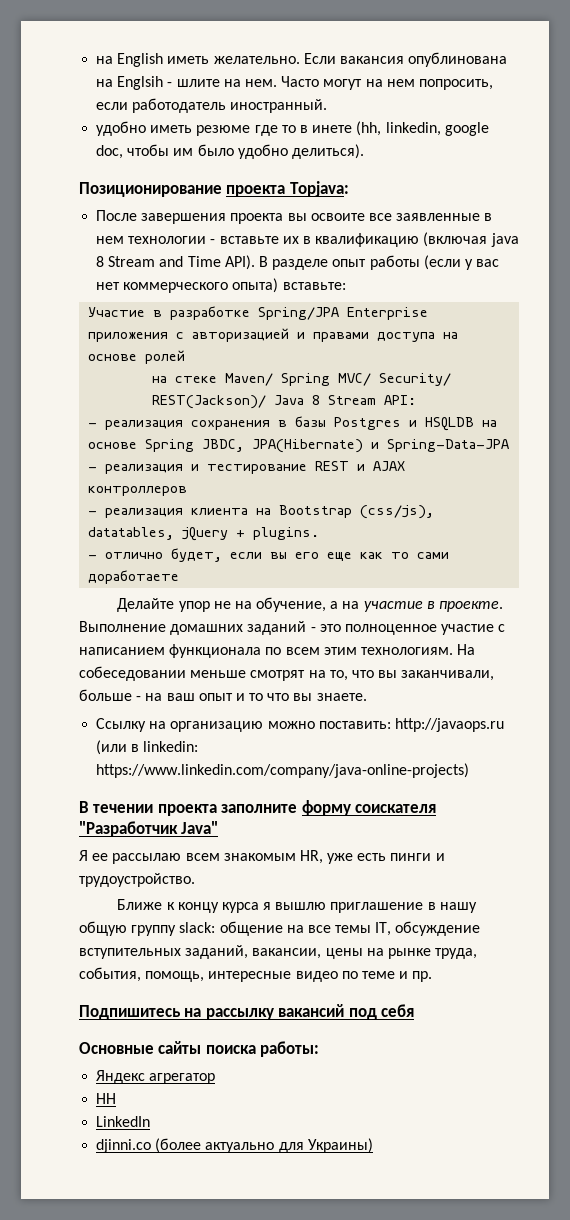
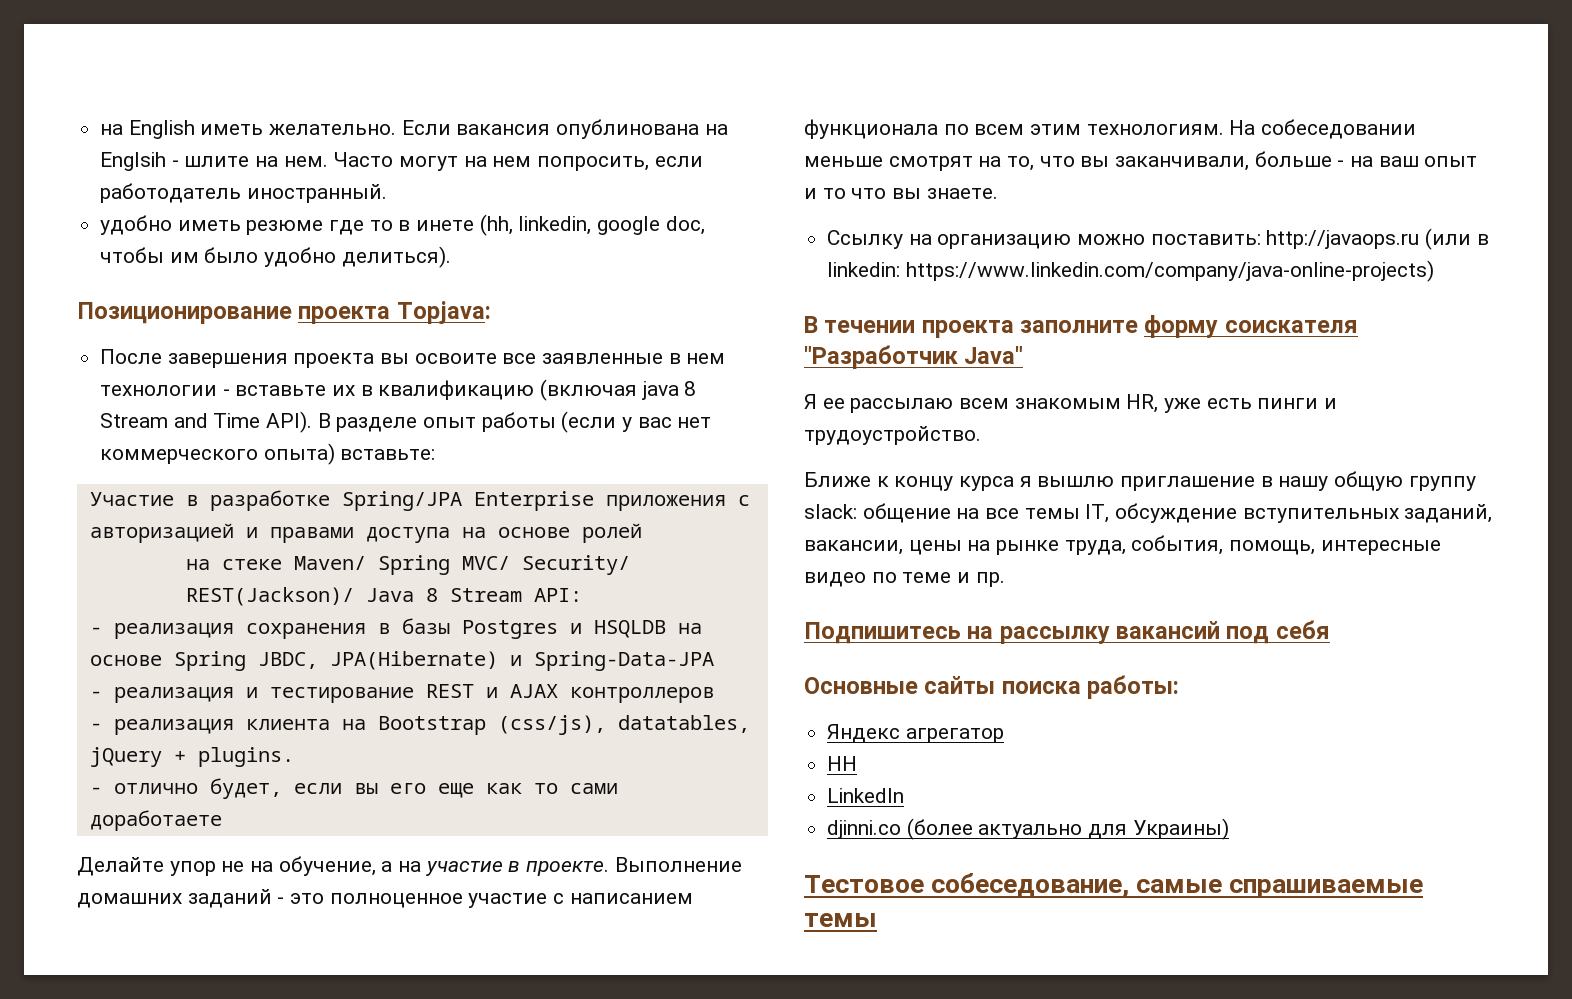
(373, 1145) none -> [804,873,1424,898] [804,913,877,927] // Тестовое собеседование, самые спрашиваемые темы

